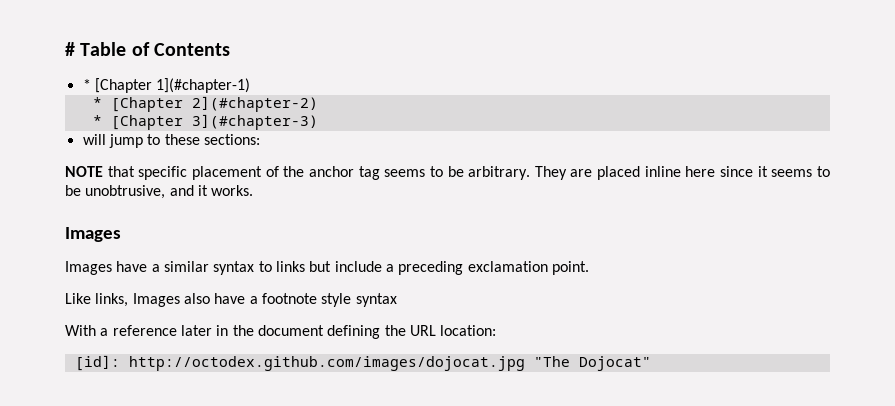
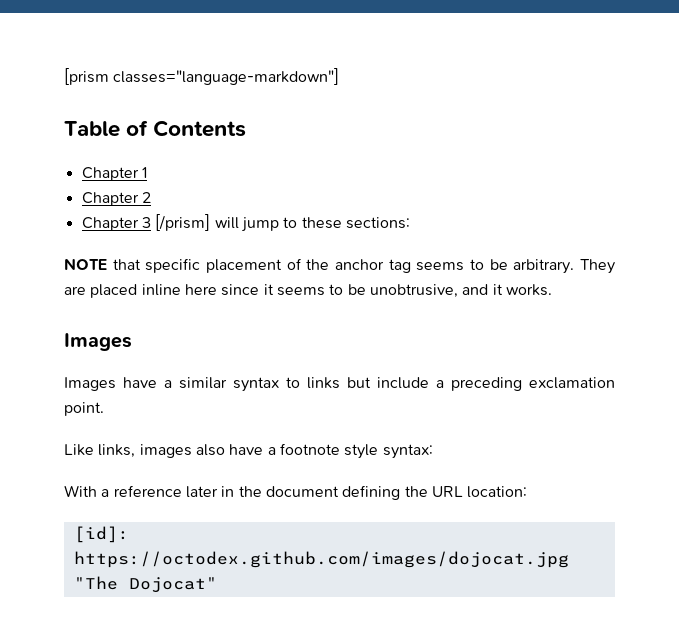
[65,42,75,56] # -> [64,68,340,85] [prism classes="language-markdown"] //
[82,78,251,93] [92,96,318,112] [92,114,318,130] * [Chapter 1](#chapter-1) // * [Chapter 2](#chapter-2) // * [Chapter 3](#chapter-3) // -> [81,167,147,181] [81,192,151,206] [81,214,211,231] Chapter 1 // Chapter 2 // Chapter 3 [/prism]
[132,293,180,307] Images -> [139,444,192,458] images
[355,293,397,307] syntax -> [382,444,433,459] syntax:
[128,356,525,371] http://octodex.github.com/images/dojocat.jpg -> [73,551,569,568] https://octodex.github.com/images/dojocat.jpg

